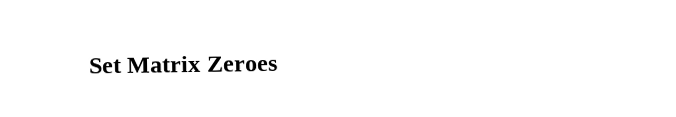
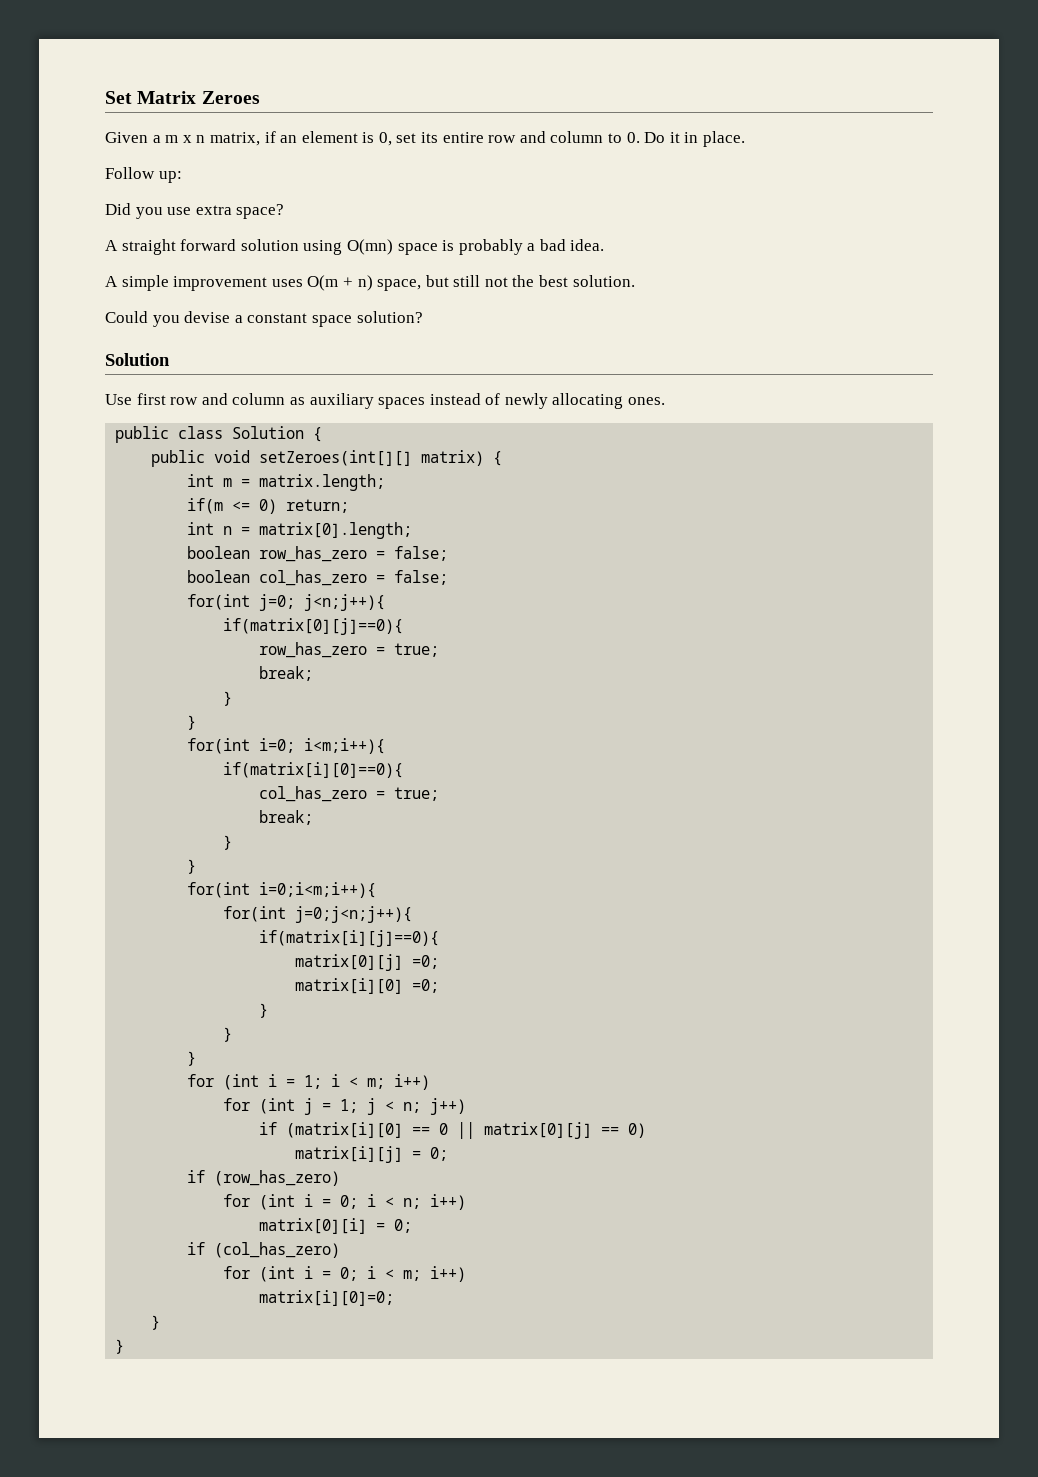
(278, 63) none -> [105,131,745,147] [105,167,182,183] [105,203,285,219] [105,239,605,255] [105,275,635,291] [105,311,423,327] [105,353,170,366] [105,393,666,409] [115,426,323,443] [151,450,503,467] [187,474,386,491] [187,498,350,514] [187,522,413,539] [187,546,449,562] [187,570,449,586] [187,594,386,611] [223,618,404,635] [259,642,440,658] [259,666,314,681] [223,691,233,706] [187,715,197,730] [187,738,386,754] [223,762,404,778] [259,786,440,802] [259,810,314,825] [223,835,233,850] [187,859,197,874] [187,882,377,898] [223,906,413,923] [259,930,440,947] [295,954,440,971] [295,978,440,994] [259,1003,269,1018] [223,1027,233,1042] [187,1051,197,1066] [187,1074,431,1090] [223,1098,467,1115] [259,1122,647,1139] [295,1146,449,1163] [187,1170,341,1186] [223,1194,467,1210] [259,1218,413,1234] [187,1242,341,1258] [223,1266,467,1282] [259,1290,395,1306] [151,1315,161,1330] [115,1339,125,1354] // Given a m x n matrix, if an element is 0, set its entire row and column to 0. Do it in place. // Follow up: // Did you use extra space? // A straight forward solution using O(mn) space is probably a bad idea. // A simple improvement uses O(m + n) space, but still not the best solution. // Could you devise a constant space solution? // Solution // Use first row and column as auxiliary spaces instead of newly allocating ones. // public class Solution { // public void setZeroes(int[][] matrix) { // int m = matrix.length; // if(m <= 0) return; // int n = matrix[0].length; // boolean row_has_zero = false; // boolean col_has_zero = false; // for(int j=0; j<n;j++){ // if(matrix[0][j]==0){ // row_has_zero = true; // break; // } // } // for(int i=0; i<m;i++){ // if(matrix[i][0]==0){ // col_has_zero = true; // break; // } // } // for(int i=0;i<m;i++){ // for(int j=0;j<n;j++){ // if(matrix[i][j]==0){ // matrix[0][j] =0; // matrix[i][0] =0; // } // } // } // for (int i = 1; i < m; i++) // for (int j = 1; j < n; j++) // if (matrix[i][0] == 0 || matrix[0][j] == 0) // matrix[i][j] = 0; // if (row_has_zero) // for (int i = 0; i < n; i++) // matrix[0][i] = 0; // if (col_has_zero) // for (int i = 0; i < m; i++) // matrix[i][0]=0; // } // }

